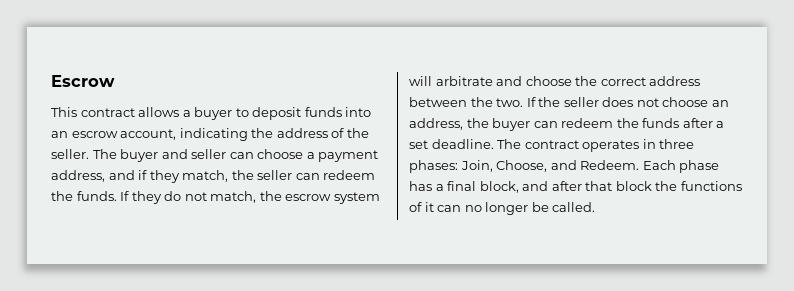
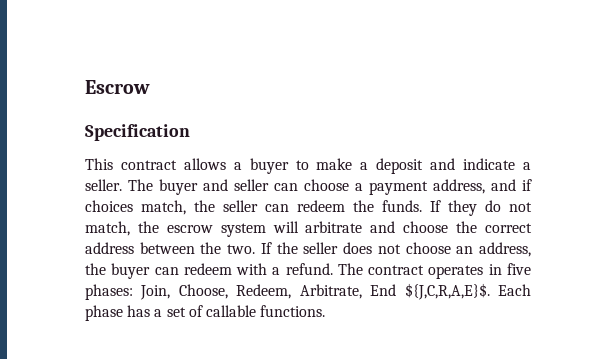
(115, 81) none -> [85,124,190,141] // Specification
[252,107,372,120] [51,128,369,141] deposit funds into an escrow account, indicating the address of the -> [316,158,532,174] make a deposit and indicate a
[149,170,180,183] they -> [85,200,133,212] choices
[616,118,725,128] [409,139,494,149] the funds after a set deadline. -> [236,263,333,275] with a refund.
[659,139,695,149] three -> [506,263,531,275] five
[550,160,720,173] [409,181,742,193] [409,202,596,215] and Redeem. Each phase has a final block, and after that block the functions of it can no longer be called. -> [236,283,531,300] [85,305,326,321] Redeem, Arbitrate, End ${J,C,R,A,E}$. Each phase has a set of callable functions.

